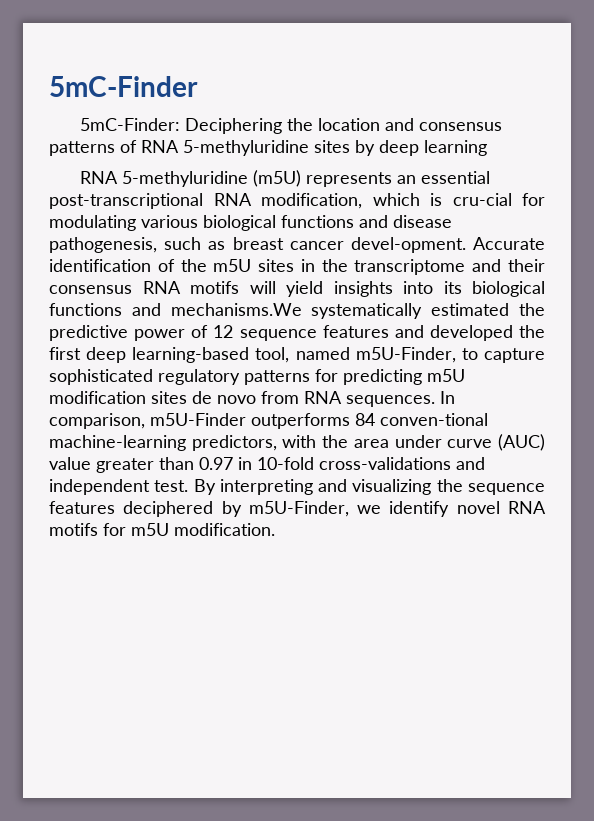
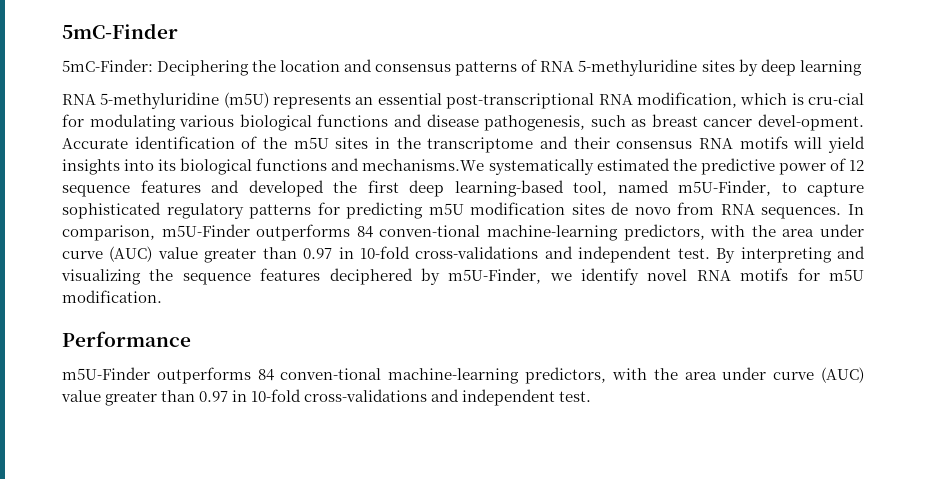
(275, 529) none -> [62,331,191,347] [62,367,865,384] [61,389,592,406] // Performance // m5U-Finder outperforms 84 conven-tional machine-learning predictors, with the area under curve (AUC) value greater than 0.97 in 10-fold cross-validations and independent test.

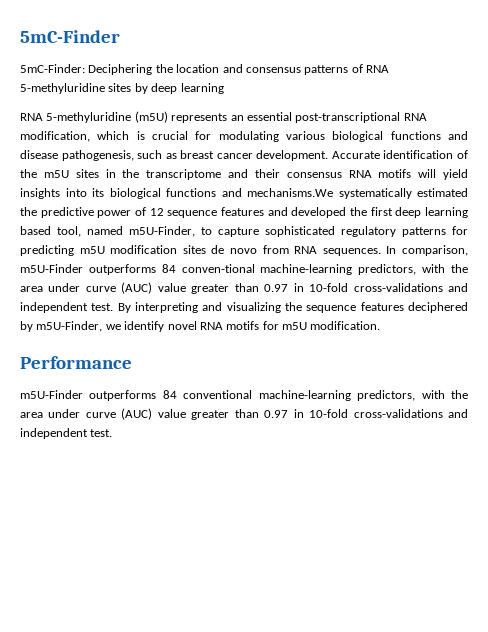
[808,93,865,105] cru-cial -> [152,131,188,140] crucial
[758,114,865,131] devel-opment. -> [256,150,329,161] development.
[454,180,564,197] learning-based -> [425,207,469,218] [20,226,51,235] learning based
[280,368,382,380] conven-tional -> [183,390,253,399] conventional

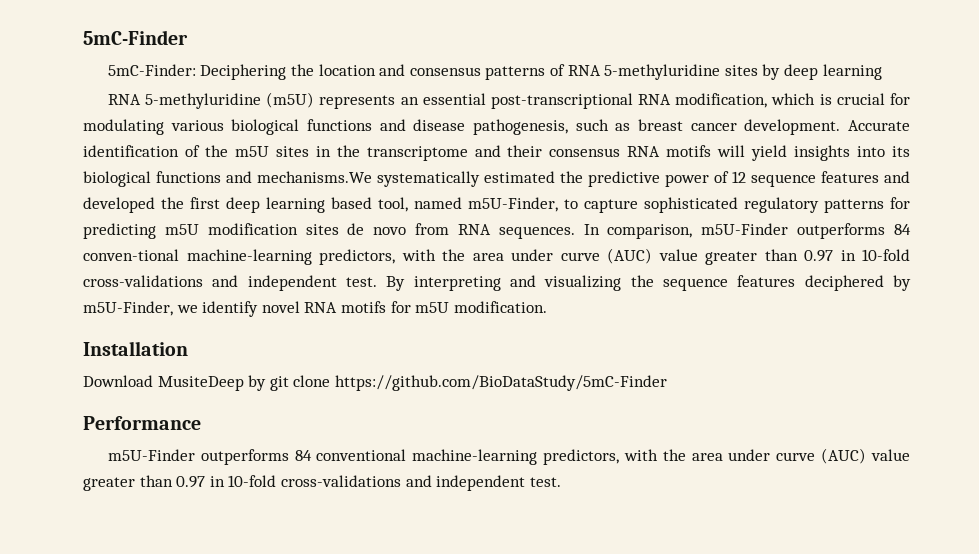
(381, 325) none -> [83,341,188,356] [83,375,667,391] // Installation // Download MusiteDeep by git clone https://github.com/BioDataStudy/5mC-Finder

